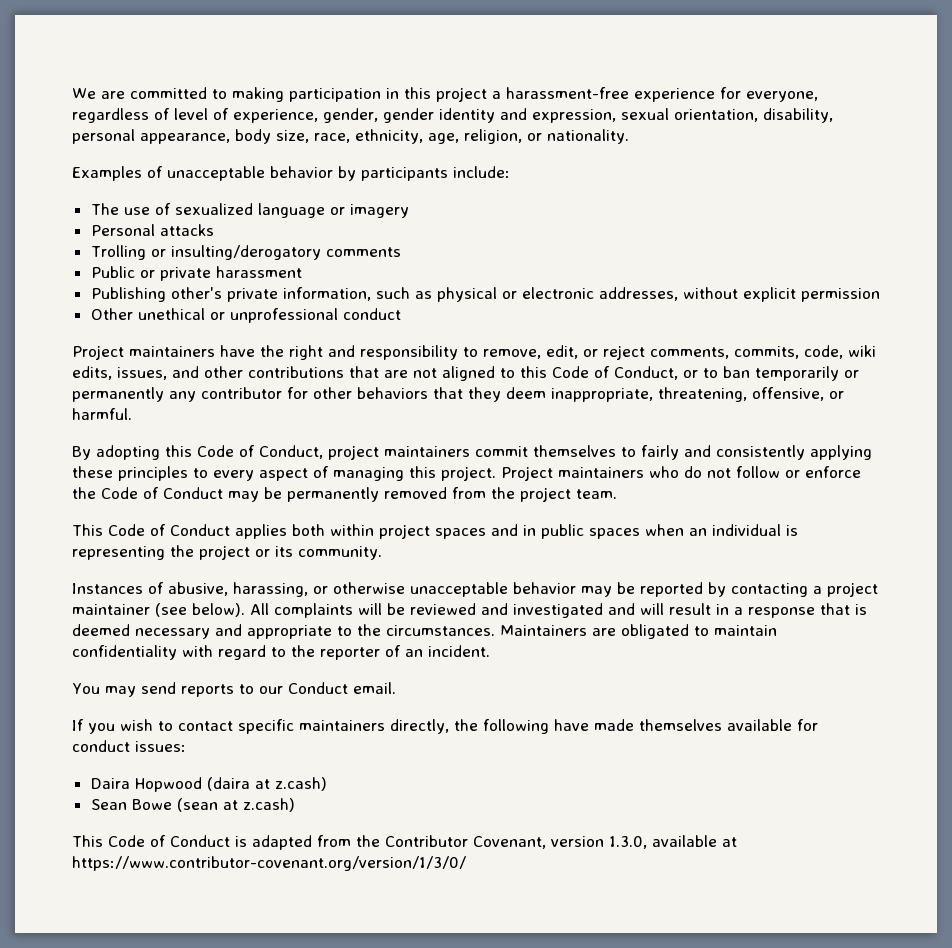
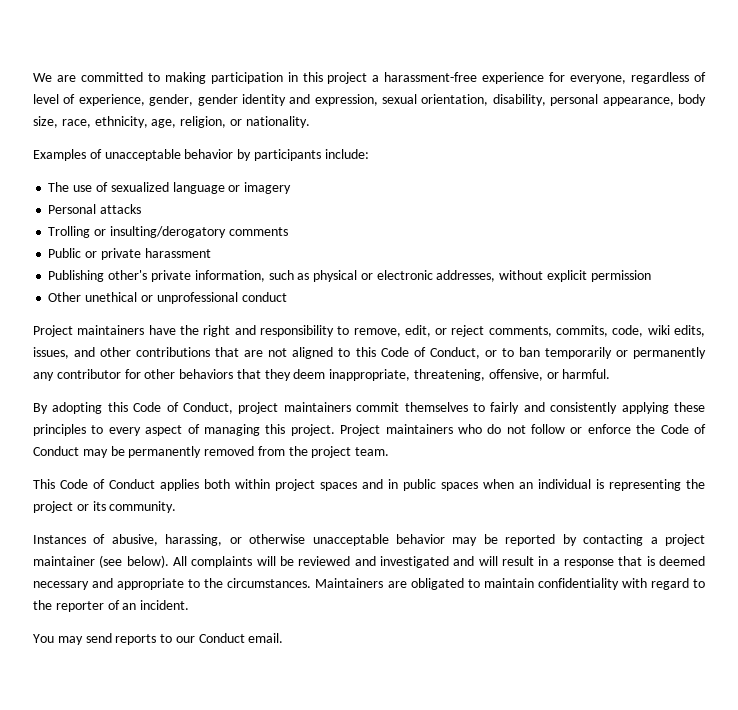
[72,719,818,734] [72,740,186,752] [90,777,327,792] [90,798,295,812] [72,835,737,850] [72,856,466,871] // If you wish to contact specific maintainers directly, the following have made themselves available for conduct issues: // Daira Hopwood (daira at z.cash) // Sean Bowe (sean at z.cash) // This Code of Conduct is adapted from the Contributor Covenant, version 1.3.0, available at https://www.contributor-covenant.org/version/1/3/0/ -> (284, 638) none

